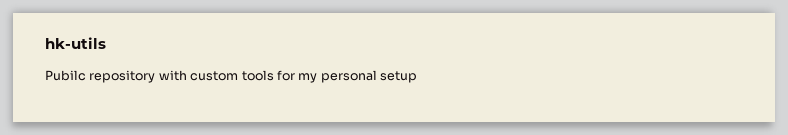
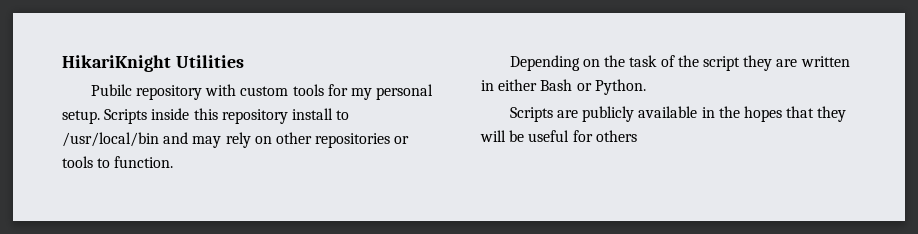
[45,37,106,49] hk-utils -> [62,55,244,72] HikariKnight Utilities
[380,71,417,83] setup -> [62,108,350,124] [62,132,410,148] [62,156,174,168] [509,55,850,71] [481,79,646,95] [509,106,847,122] [480,130,637,142] setup. Scripts inside this repository install to /usr/local/bin and may rely on other repositories or tools to function. // Depending on the task of the script they are written in either Bash or Python. // Scripts are publicly available in the hopes that they will be useful for others

